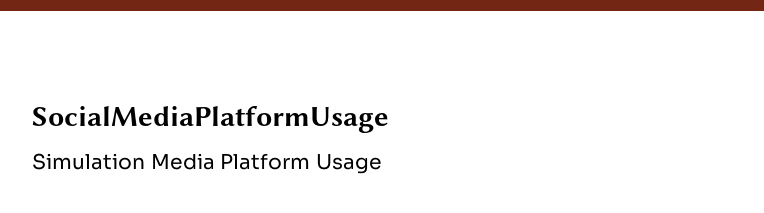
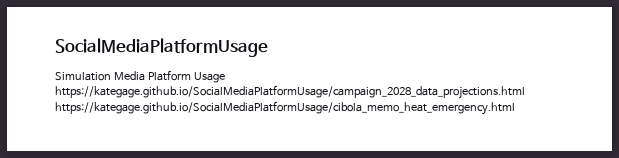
(382, 164) none -> [55,85,525,99] [55,101,515,115] https://kategage.github.io/SocialMediaPlatformUsage/campaign_2028_data_projections.html https://kategage.github.io/SocialMediaPlatformUsage/cibola_memo_heat_emergency.html

